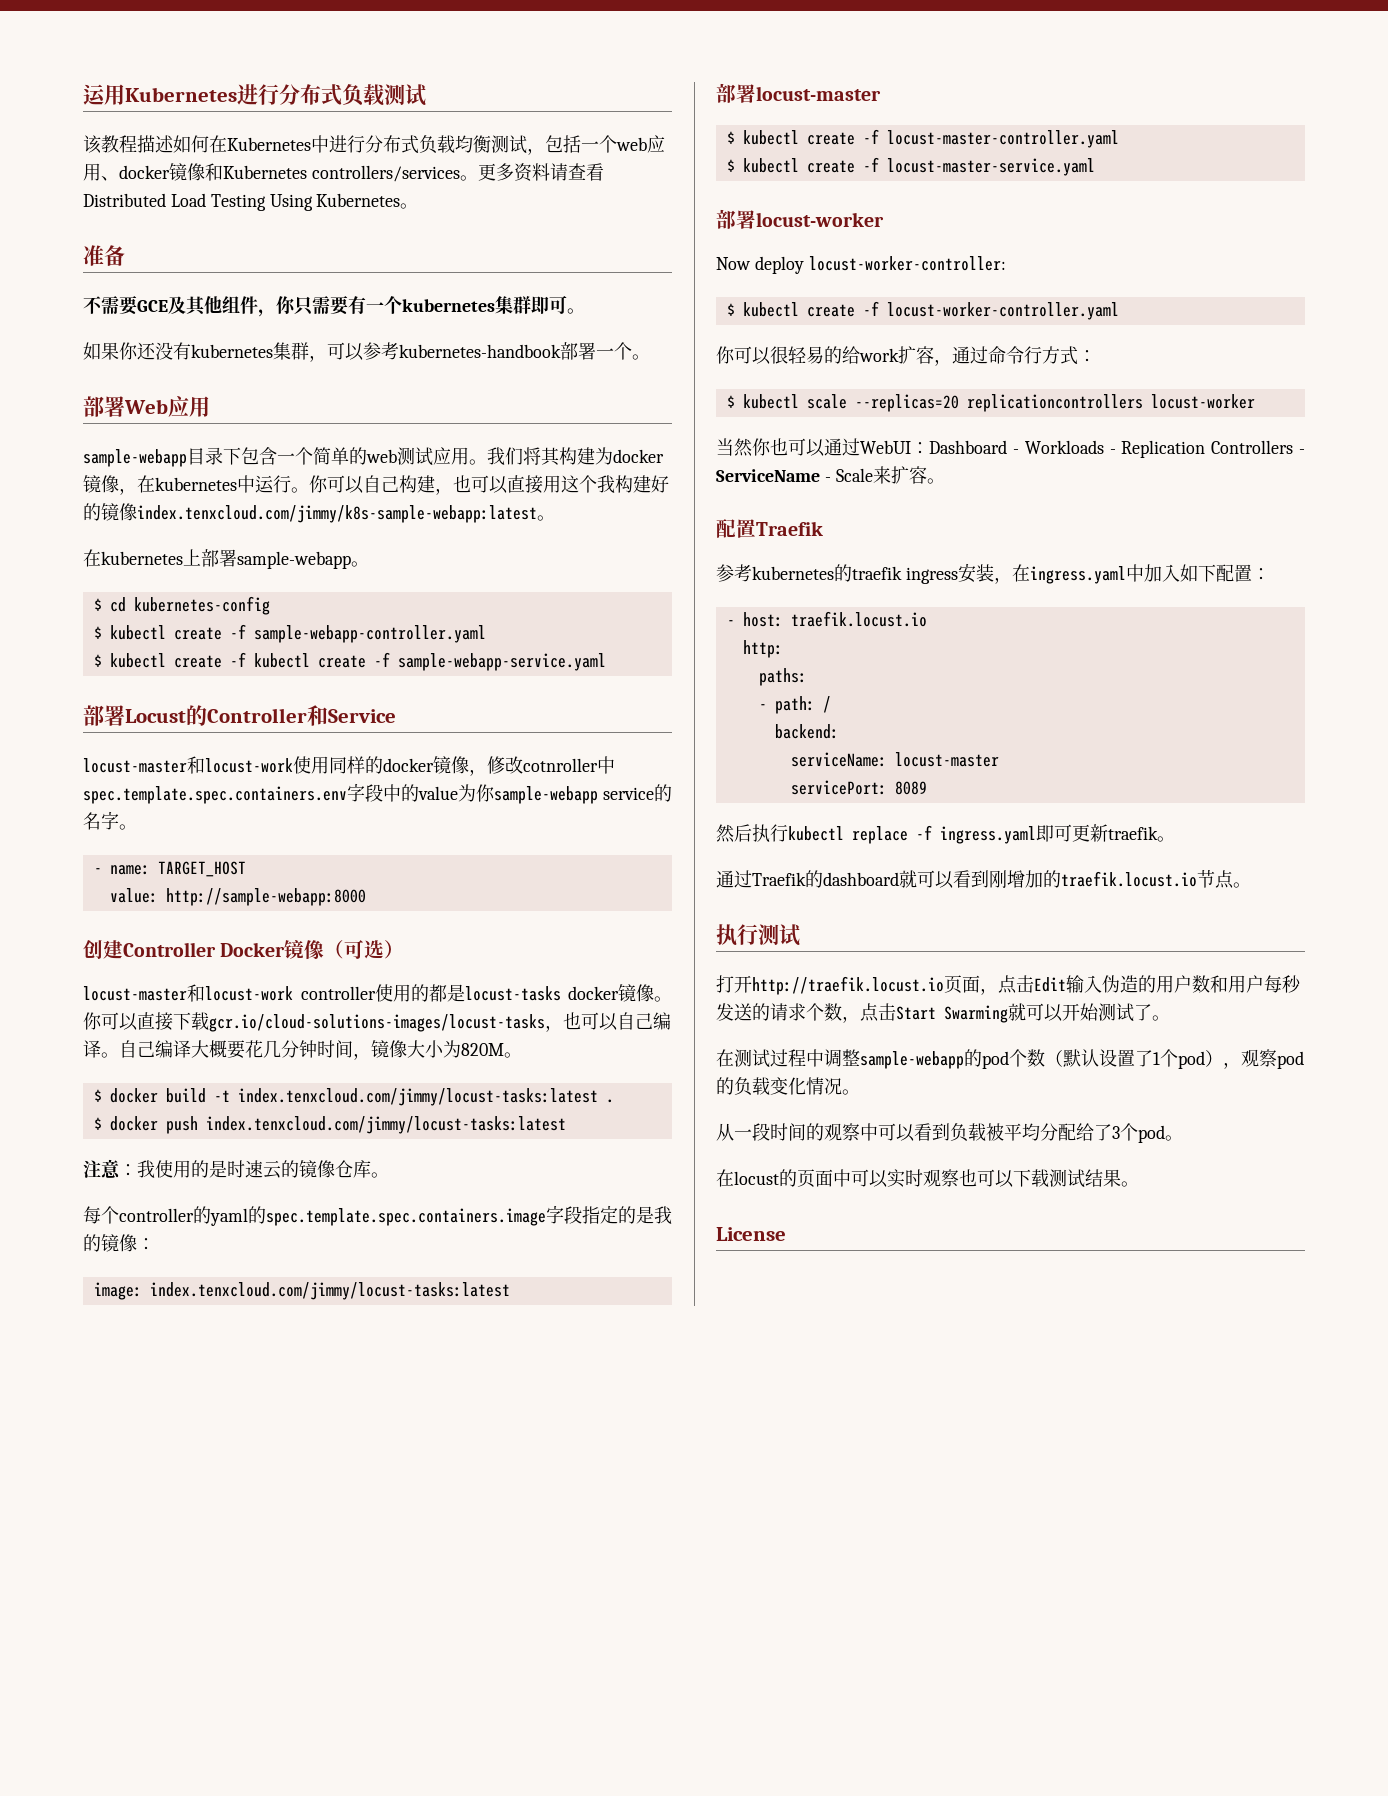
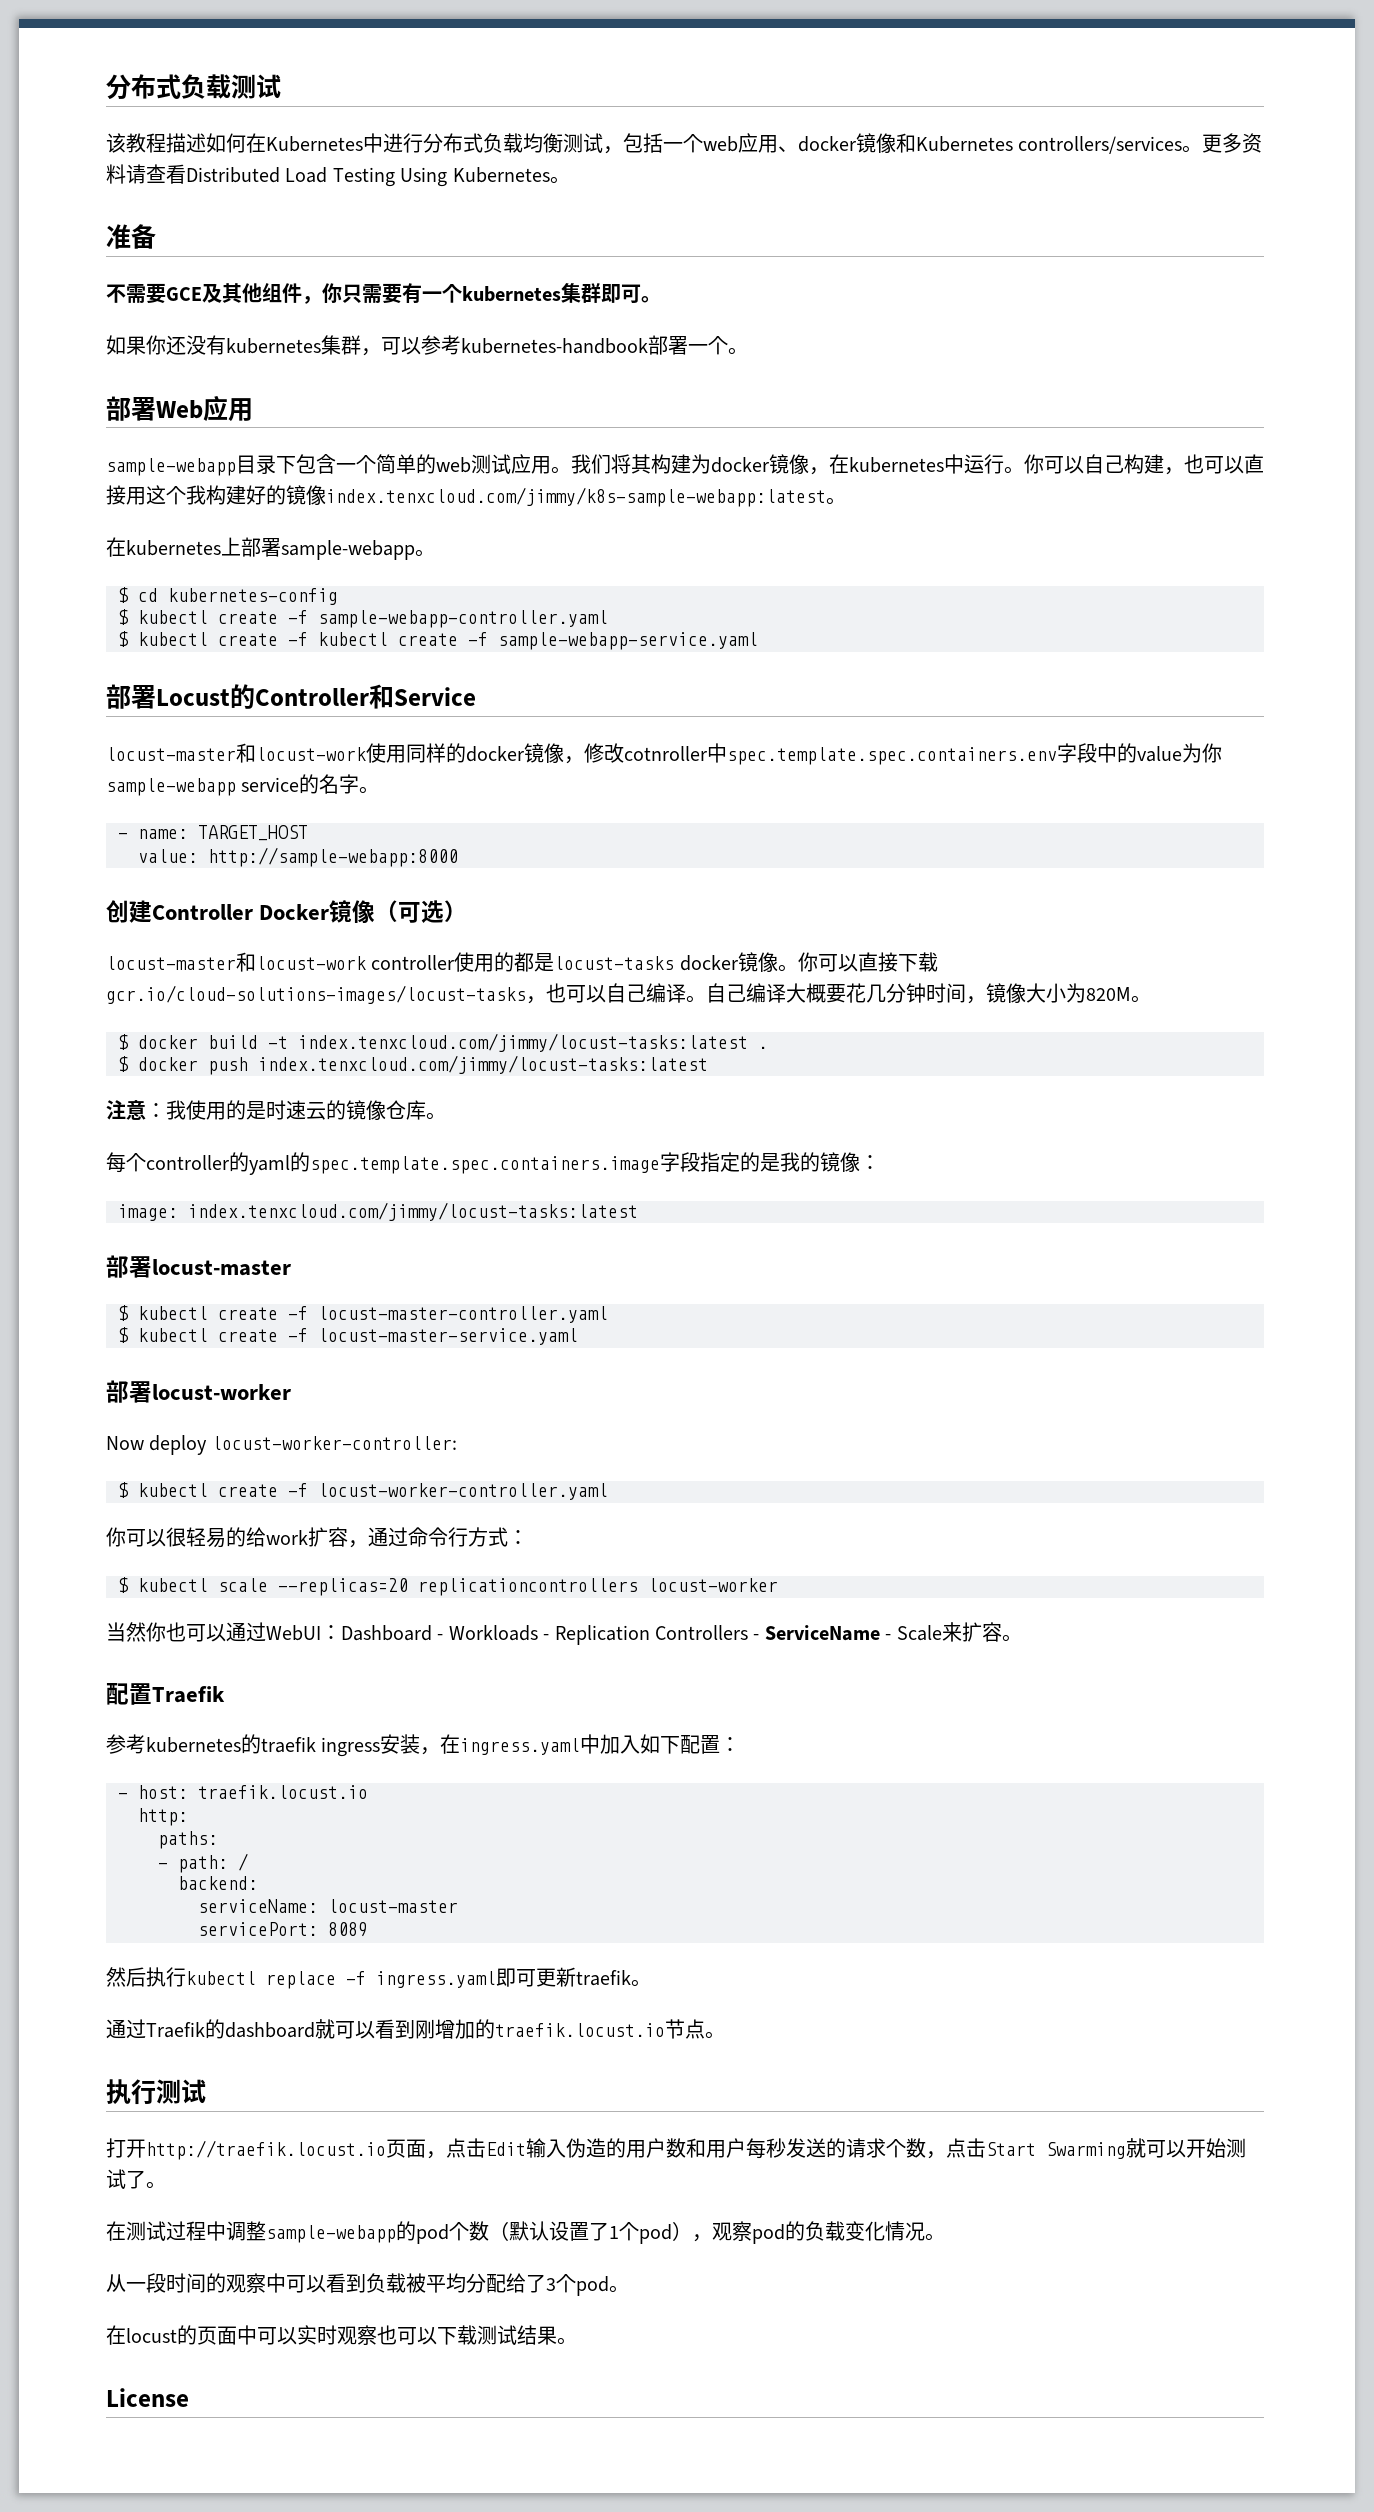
[83,84,279,105] 运用Kubernetes进行 -> (106, 87) none

